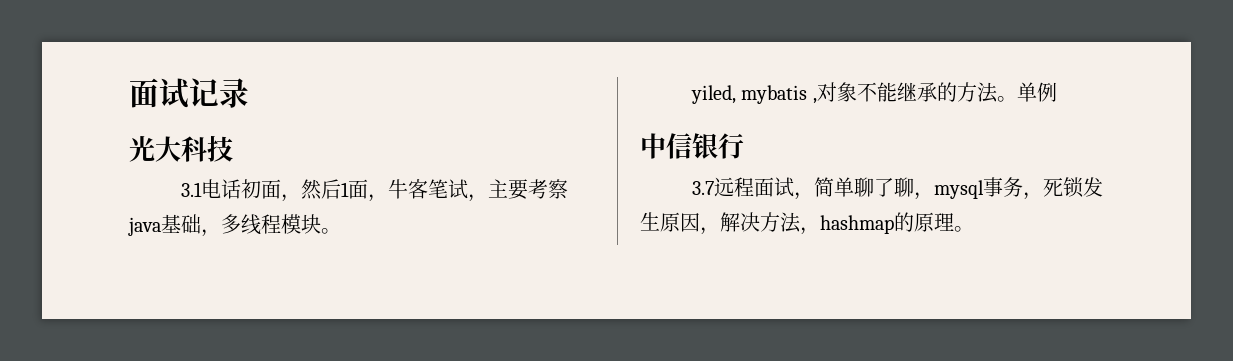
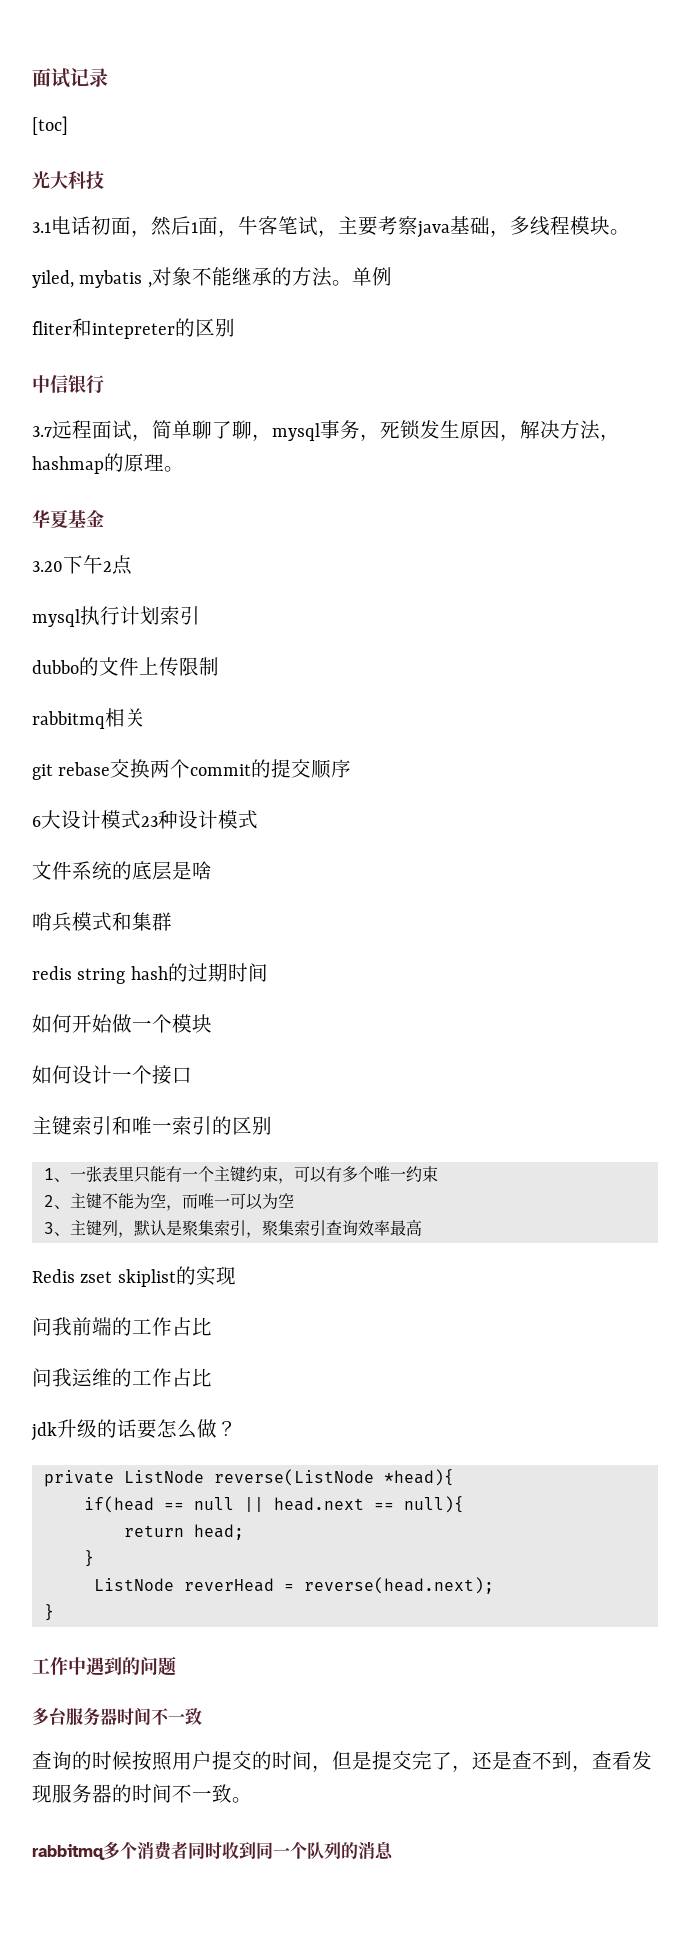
(249, 93) none -> [32,116,68,135] // [toc]
(1057, 92) none -> [32,318,235,339] // fliter和intepreter的区别
(974, 229) none -> [32,510,104,528] [32,555,132,575] [32,606,200,627] [32,657,219,676] [32,708,145,729] [32,759,352,780] [32,810,258,829] [32,861,212,881] [32,912,172,932] [32,963,268,984] [32,1014,212,1033] [32,1065,192,1085] [32,1116,272,1135] [43,1166,438,1184] [43,1193,294,1211] [43,1219,422,1238] [32,1266,236,1287] [32,1317,212,1336] [32,1368,212,1387] [31,1419,237,1441] [43,1469,454,1487] [83,1496,464,1513] [123,1524,244,1540] [83,1550,94,1567] [93,1577,494,1594] [43,1604,54,1621] [32,1656,176,1676] [32,1707,202,1726] [32,1751,652,1772] [32,1784,252,1803] [32,1841,394,1860] // 华夏基金 // 3.20下午2点 // mysql执行计划索引 // dubbo的文件上传限制 // rabbitmq相关 // git rebase交换两个commit的提交顺序 // 6大设计模式23种设计模式 // 文件系统的底层是啥 // 哨兵模式和集群 // redis string hash的过期时间 // 如何开始做一个模块 // 如何设计一个接口 // 主键索引和唯一索引的区别 // 1、一张表里只能有一个主键约束，可以有多个唯一约束 // 2、主键不能为空，而唯一可以为空 // 3、主键列，默认是聚集索引，聚集索引查询效率最高 // Redis zset skiplist的实现 // 问我前端的工作占比 // 问我运维的工作占比 // jdk升级的话要怎么做？ // private ListNode reverse(ListNode *head){ // if(head == null || head.next == null){ // return head; // } // ListNode reverHead = reverse(head.next); // } // 工作中遇到的问题 // 多台服务器时间不一致 // 查询的时候按照用户提交的时间，但是提交完了，还是查不到，查看发现服务器的时间不一致。 // rabbitmq多个消费者同时收到同一个队列的消息

